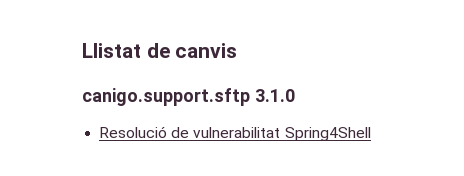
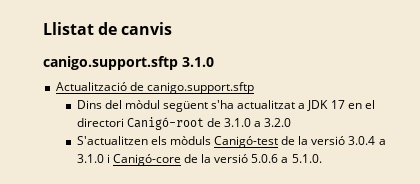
[99,126,371,141] Resolució de vulnerabilitat Spring4Shell -> [55,82,254,94] [76,100,375,112] [76,117,292,130] [76,136,386,148] [76,154,322,166] Actualització de canigo.support.sftp // Dins del mòdul següent s'ha actualitzat a JDK 17 en el directori Canigó-root de 3.1.0 a 3.2.0 // S'actualitzen els mòduls Canigó-test de la versió 3.0.4 a 3.1.0 i Canigó-core de la versió 5.0.6 a 5.1.0.

